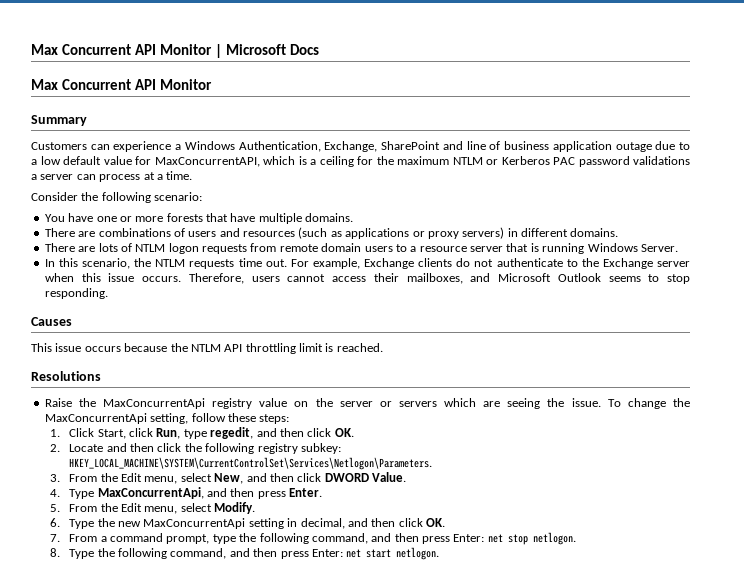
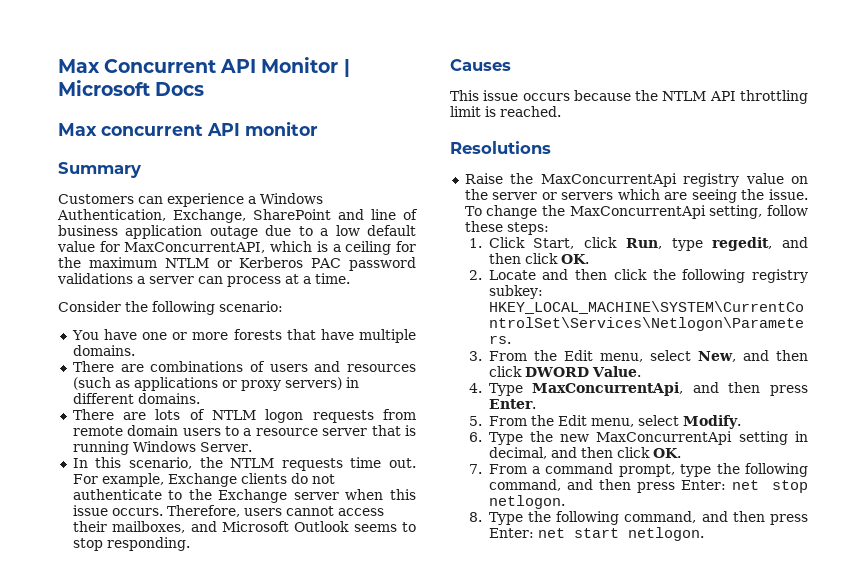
[61,79,212,90] Concurrent API Monitor -> [101,121,318,136] concurrent API monitor

